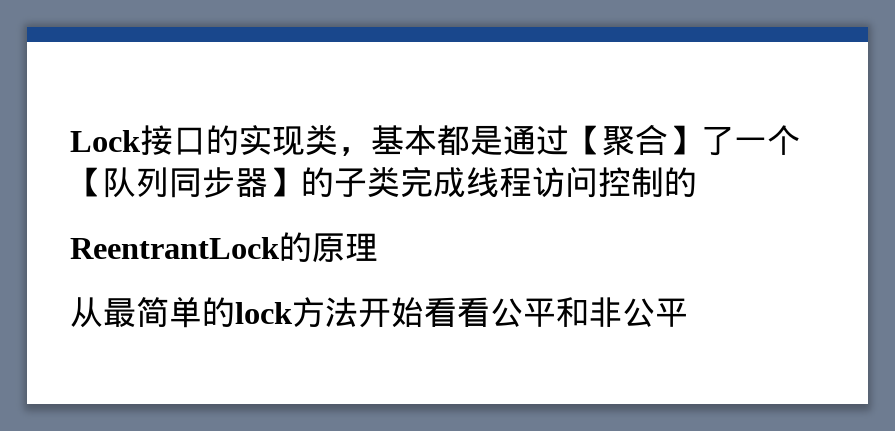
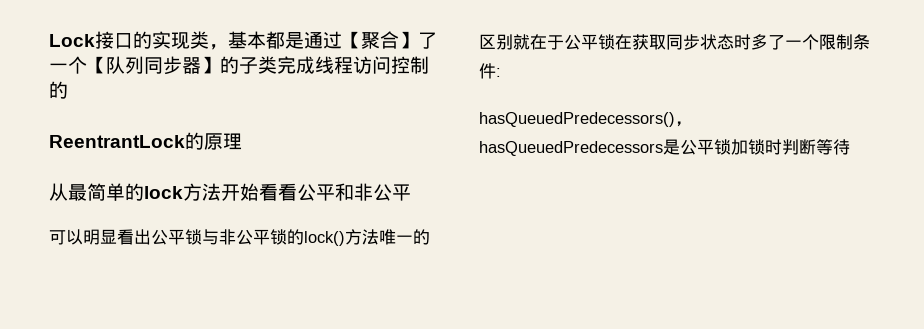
(688, 312) none -> [49,229,430,246] [479,34,870,50] [479,63,501,79] [479,112,692,127] [479,139,850,156] // 可以明显看出公平锁与非公平锁的lock()方法唯一的区别就在于公平锁在获取同步状态时多了一个限制条件: // hasQueuedPredecessors()，hasQueuedPredecessors是公平锁加锁时判断等待

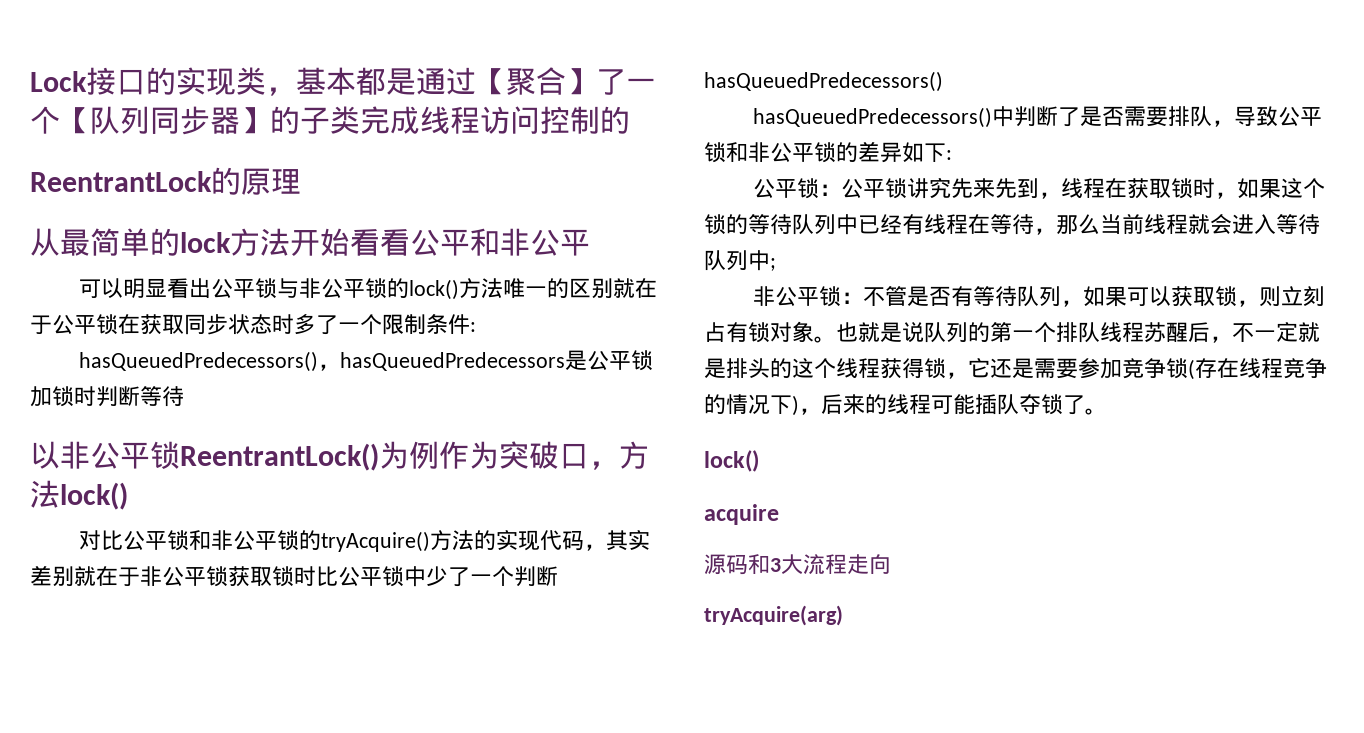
(850, 147) none -> [30,441,649,471] [30,480,128,510] [78,530,650,552] [30,565,558,587] [704,71,943,92] [752,106,1322,128] [704,141,952,163] [752,177,1325,199] [704,213,1320,235] [704,250,776,271] [752,286,1325,307] [704,321,1320,343] [704,358,1327,380] [704,394,1107,416] [704,450,759,472] [704,504,779,525] [704,554,891,575] [704,605,843,626] // 以非公平锁ReentrantLock()为例作为突破口，方法lock() // 对比公平锁和非公平锁的tryAcquire()方法的实现代码，其实差别就在于非公平锁获取锁时比公平锁中少了一个判断hasQueuedPredecessors() // hasQueuedPredecessors()中判断了是否需要排队，导致公平锁和非公平锁的差异如下: // 公平锁：公平锁讲究先来先到，线程在获取锁时，如果这个锁的等待队列中已经有线程在等待，那么当前线程就会进入等待队列中; // 非公平锁：不管是否有等待队列，如果可以获取锁，则立刻占有锁对象。也就是说队列的第一个排队线程苏醒后，不一定就是排头的这个线程获得锁，它还是需要参加竞争锁(存在线程竞争的情况下)，后来的线程可能插队夺锁了。 // lock() // acquire // 源码和3大流程走向 // tryAcquire(arg)

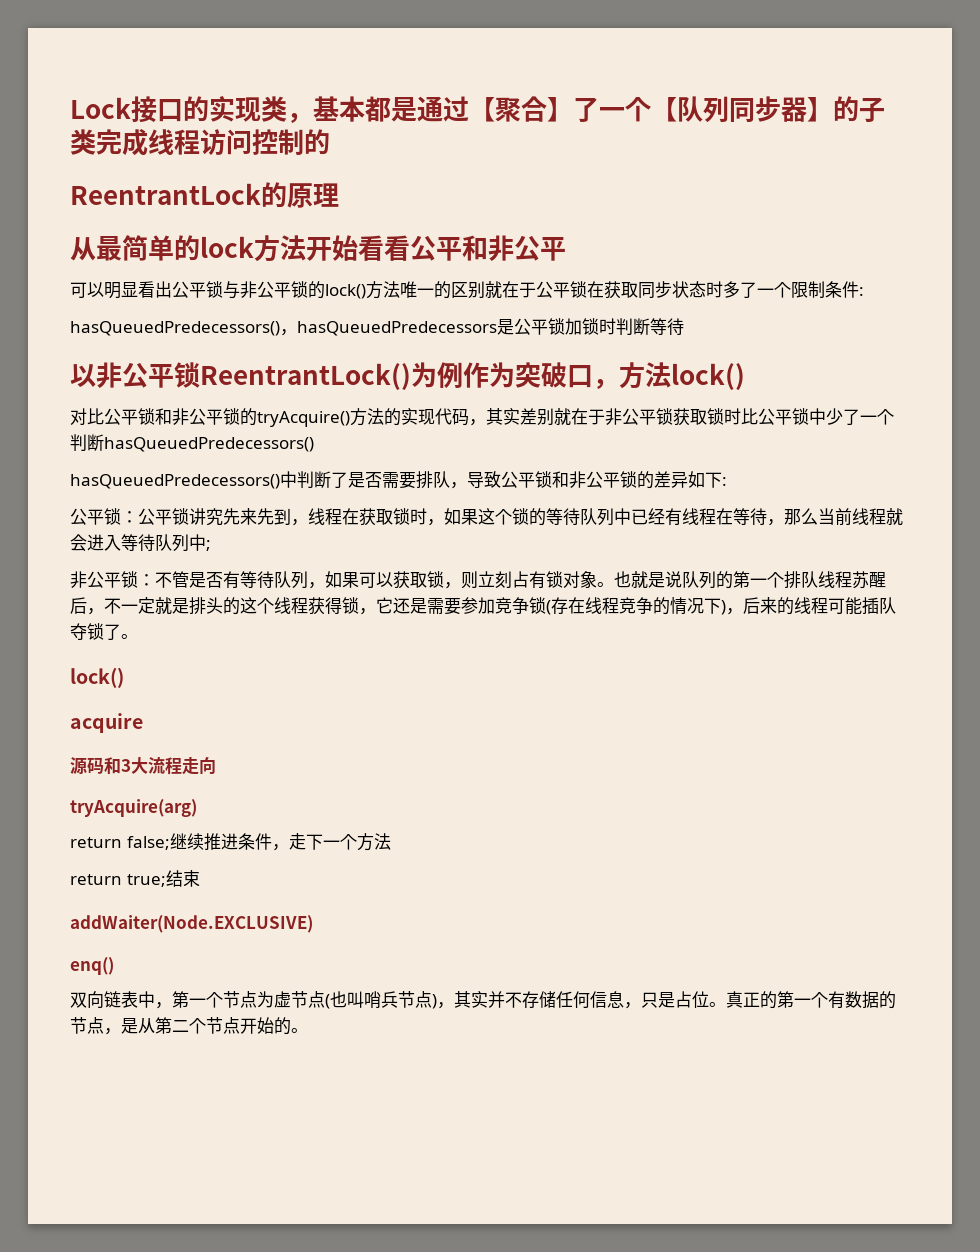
(843, 615) none -> [70,833,391,851] [70,870,200,887] [70,915,313,933] [70,957,114,975] [70,991,896,1009] [70,1017,308,1035] // return false;继续推进条件，走下一个方法 // return true;结束 // addWaiter(Node.EXCLUSIVE) // enq() // 双向链表中，第一个节点为虚节点(也叫哨兵节点)，其实并不存储任何信息，只是占位。真正的第一个有数据的节点，是从第二个节点开始的。

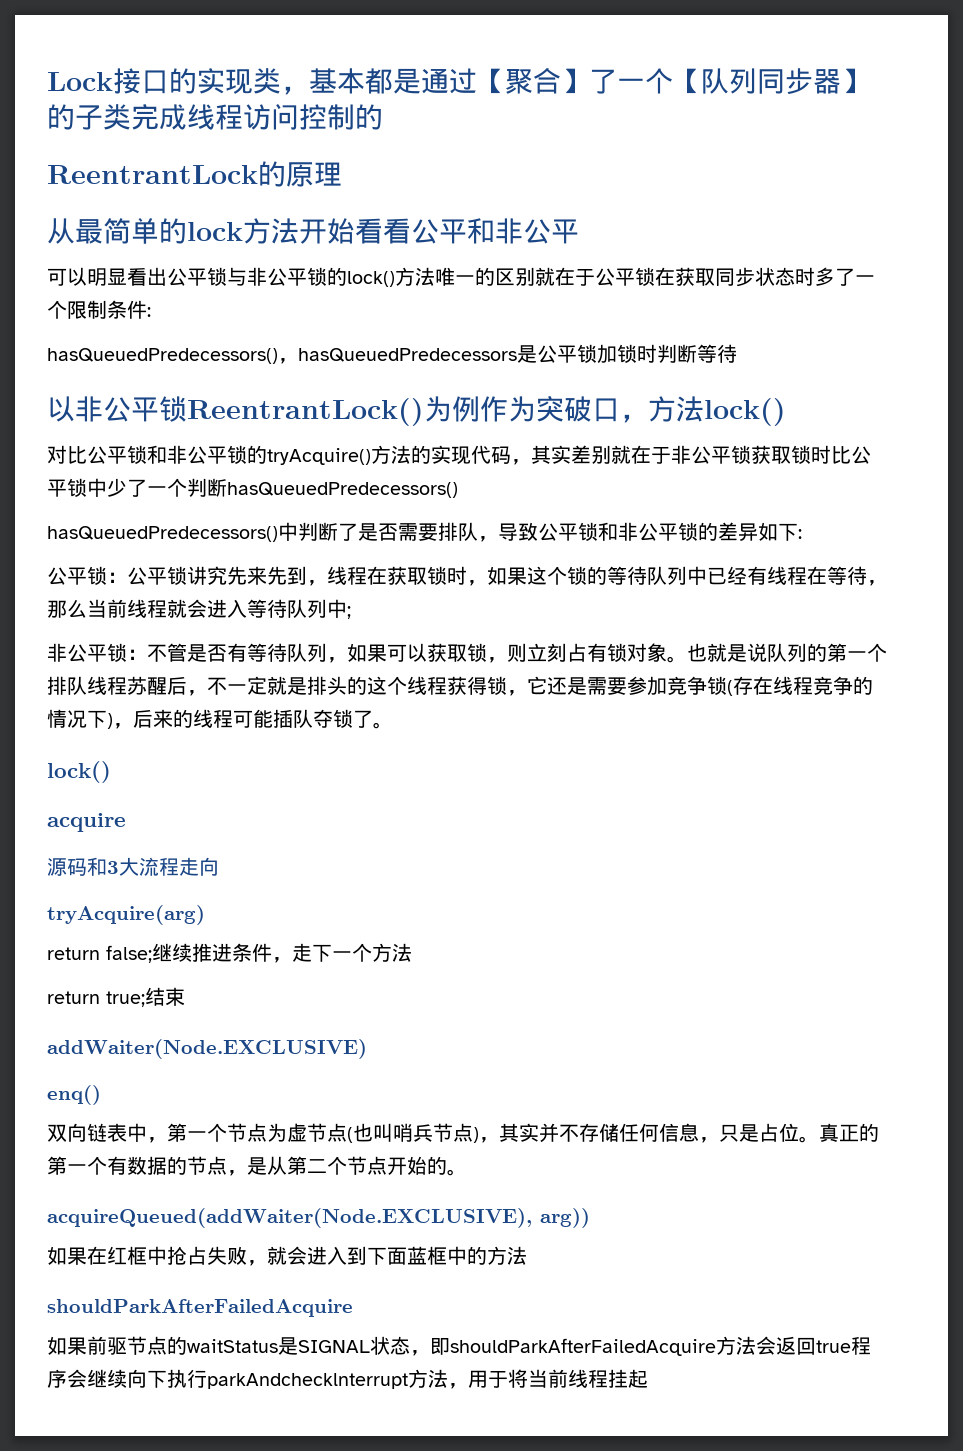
(308, 1030) none -> [47,1208,590,1228] [47,1246,527,1266] [47,1299,353,1317] [47,1336,871,1356] [47,1369,648,1389] // acquireQueued(addWaiter(Node.EXCLUSIVE), arg)) // 如果在红框中抢占失败，就会进入到下面蓝框中的方法 // shouldParkAfterFailedAcquire // 如果前驱节点的waitStatus是SIGNAL状态，即shouldParkAfterFailedAcquire方法会返回true程序会继续向下执行parkAndchecklnterrupt方法，用于将当前线程挂起

